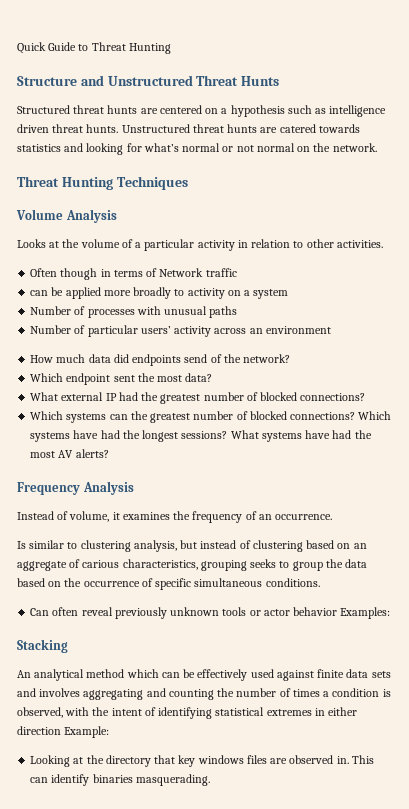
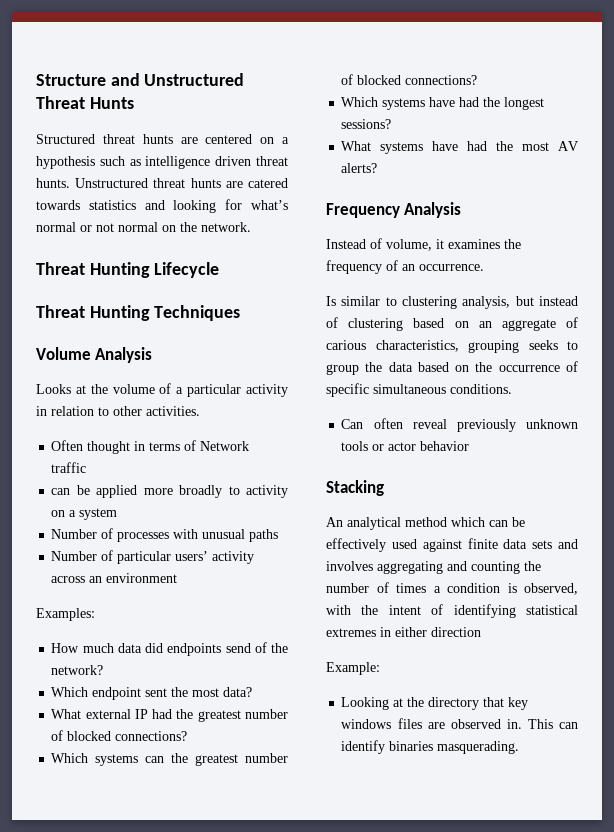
[17,42,171,54] Quick Guide to Threat Hunting // -> (36, 80) none
(377, 147) none -> [36,262,220,278] // Threat Hunting Lifecycle
[60,268,98,280] though -> [87,441,131,454] thought
(331, 330) none -> [36,608,95,621] // Examples:
(356, 416) none -> (478, 80) //
(228, 435) none -> (392, 124) //
[340,607,391,619] Examples: -> (470, 446) none
(61, 730) none -> (481, 632) //

